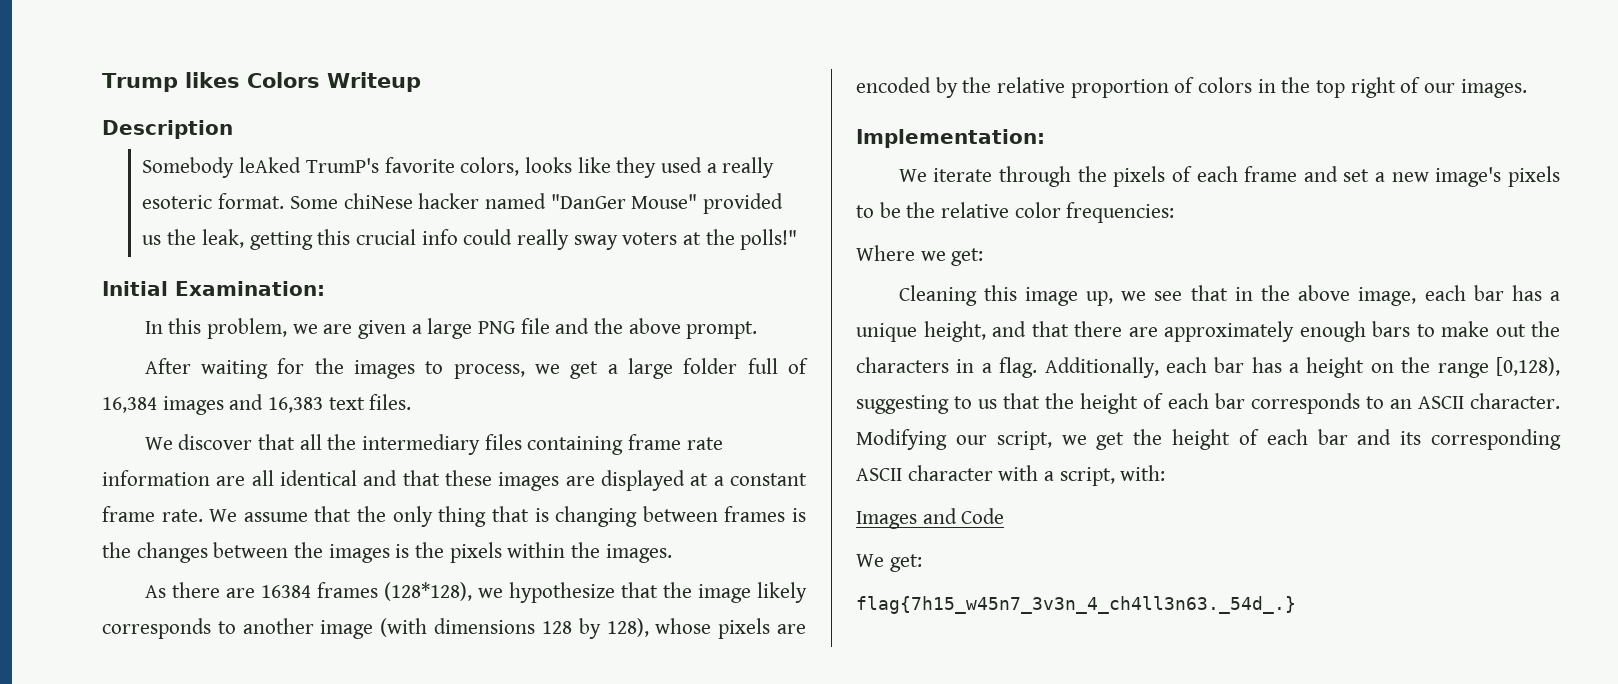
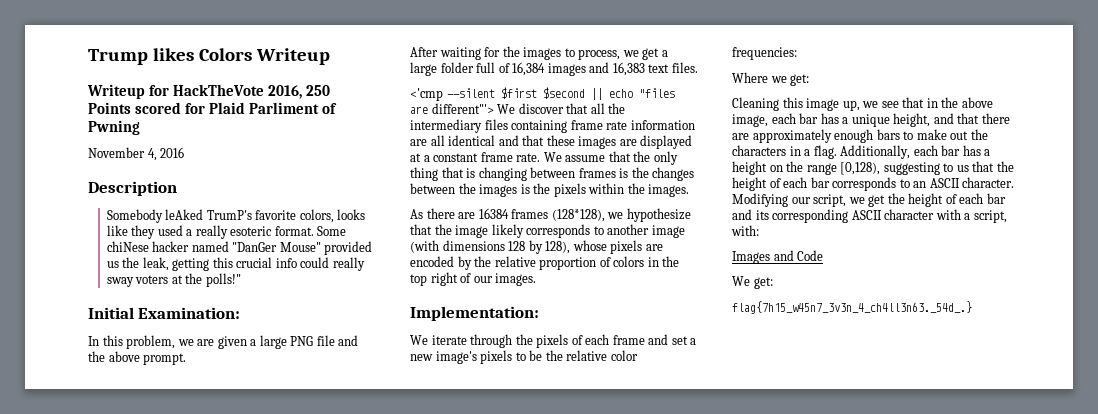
(421, 82) none -> [87,84,330,99] [88,102,337,114] [88,120,140,135] [88,147,185,161] // Writeup for HackTheVote 2016, 250 Points scored for Plaid Parliment of Pwning // November 4, 2016
(412, 402) none -> [410,87,675,101] [410,103,494,114] <'cmp --silent $first $second || echo "files are different"'>

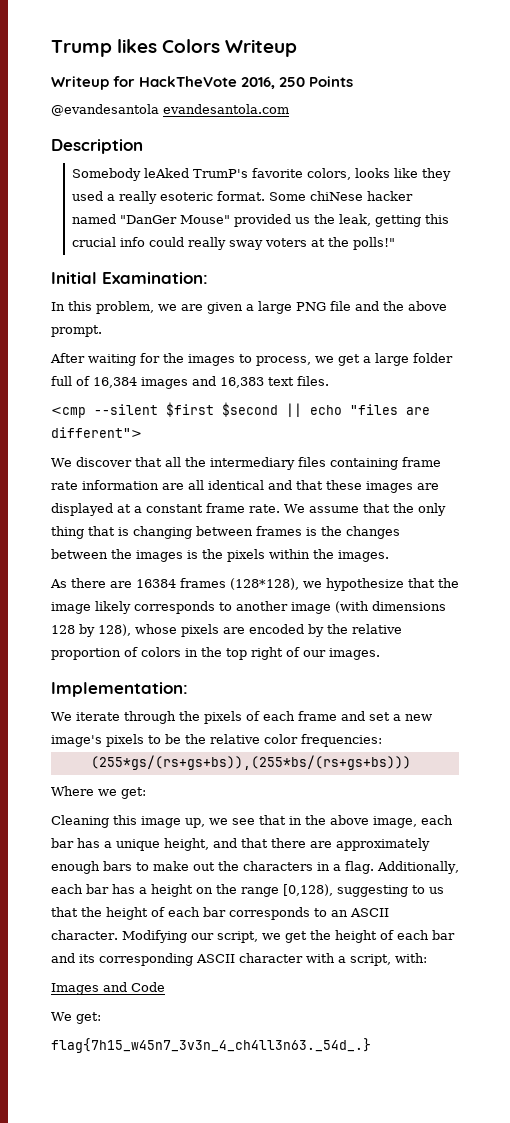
[134,102,337,114] [88,120,140,135] [88,147,185,161] scored for Plaid Parliment of Pwning // November 4, 2016 -> [51,104,289,116] // @evandesantola evandesantola.com
[410,88,443,101] <'cmp -> [51,407,86,418] <cmp
[431,103,494,114] different"'> -> [51,427,142,438] different"> //
(797, 53) none -> [90,755,411,770] // (255*gs/(rs+gs+bs)),(255*bs/(rs+gs+bs)))

